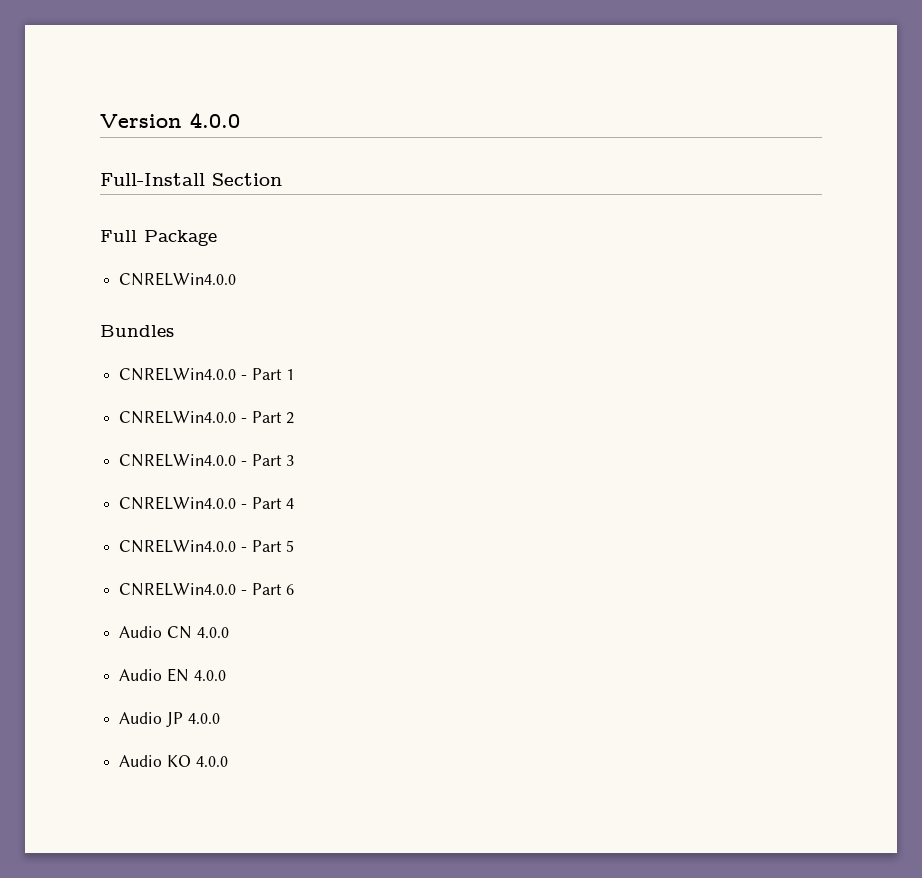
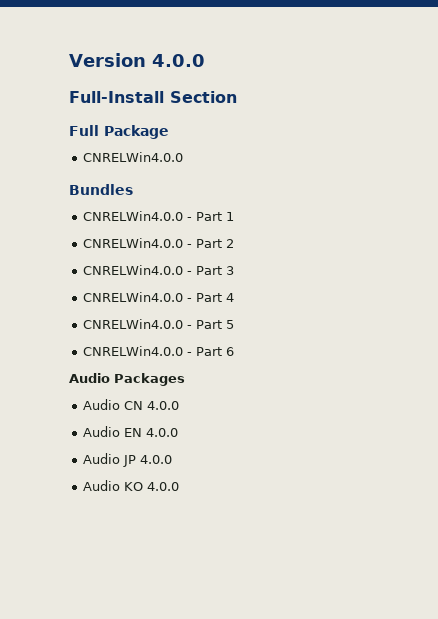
(295, 589) none -> [69,373,185,386] // Audio Packages

